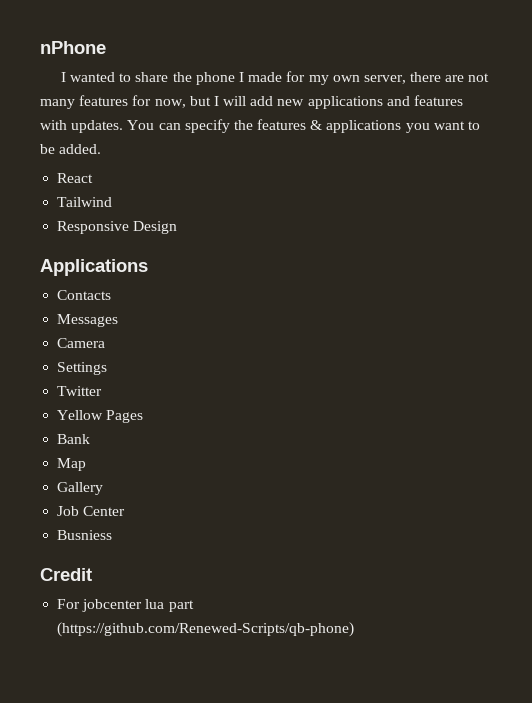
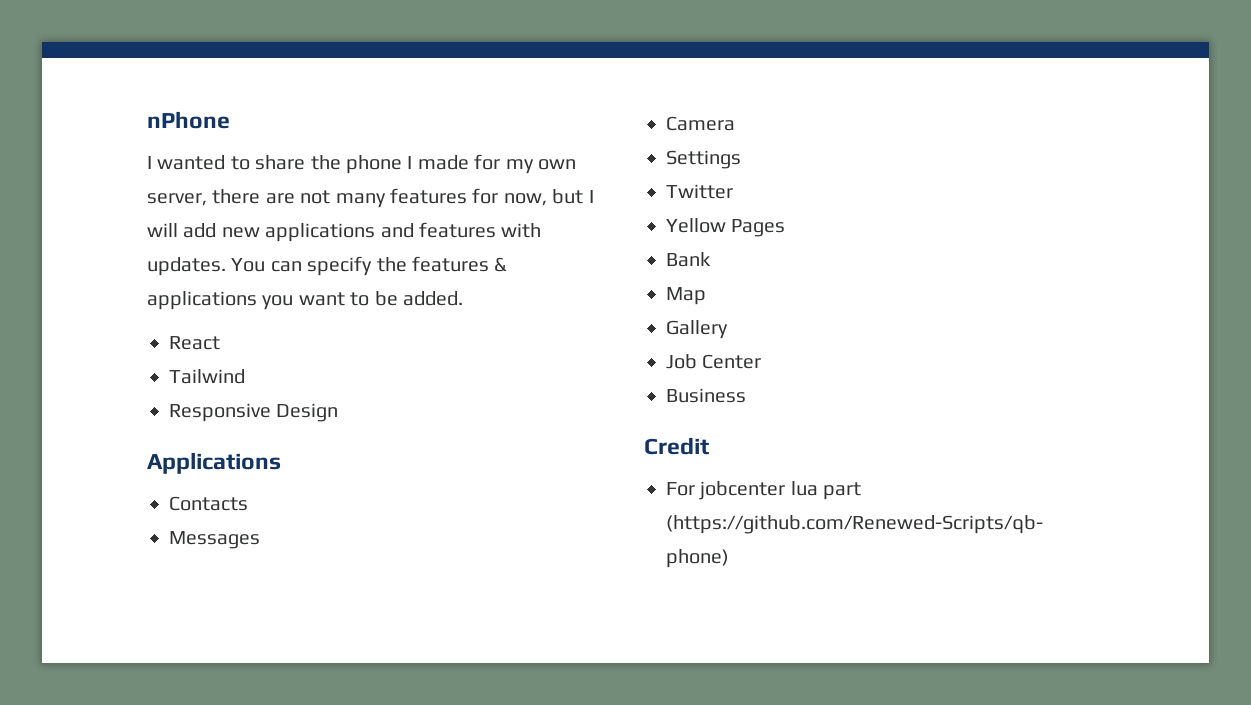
[57,530,113,540] Busniess -> [666,388,746,403] Business

